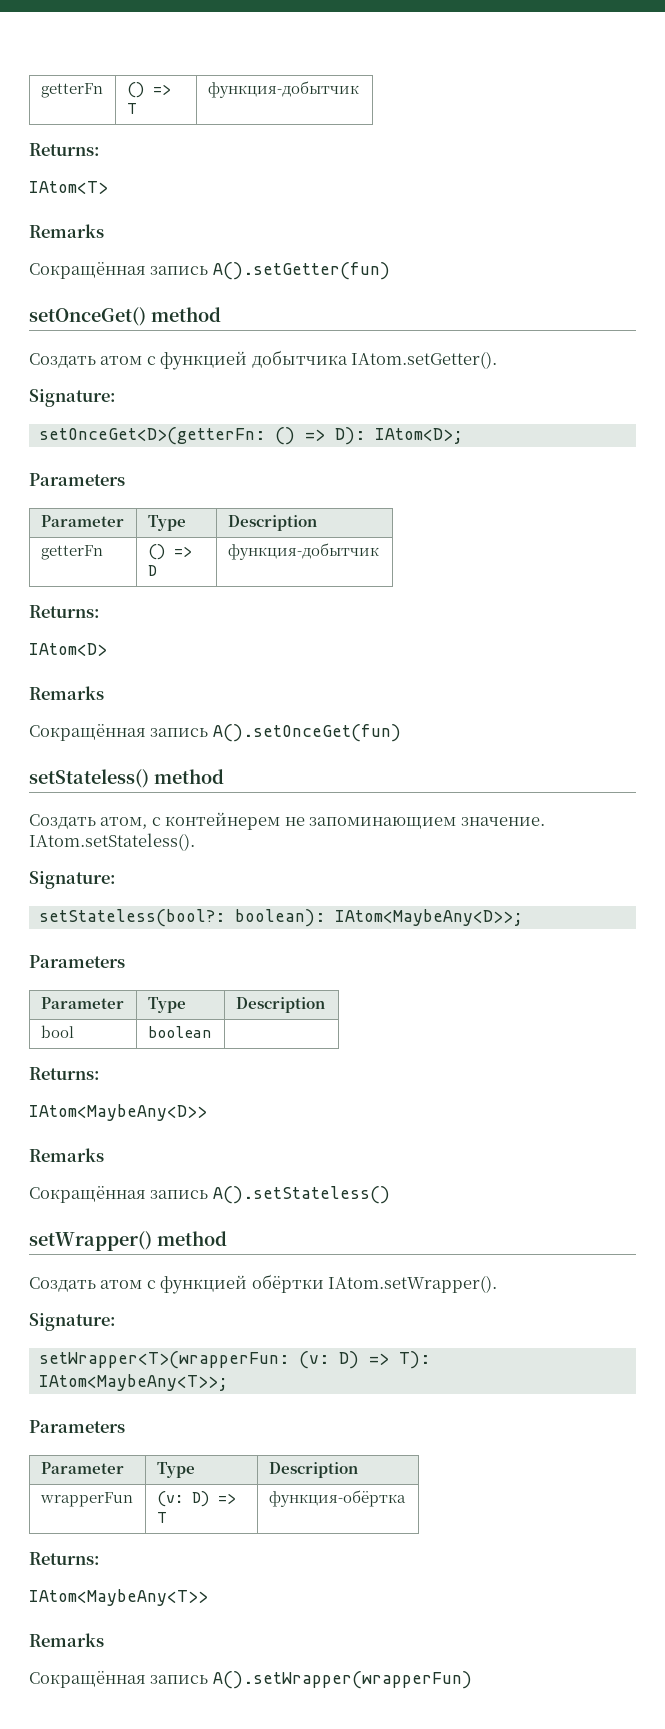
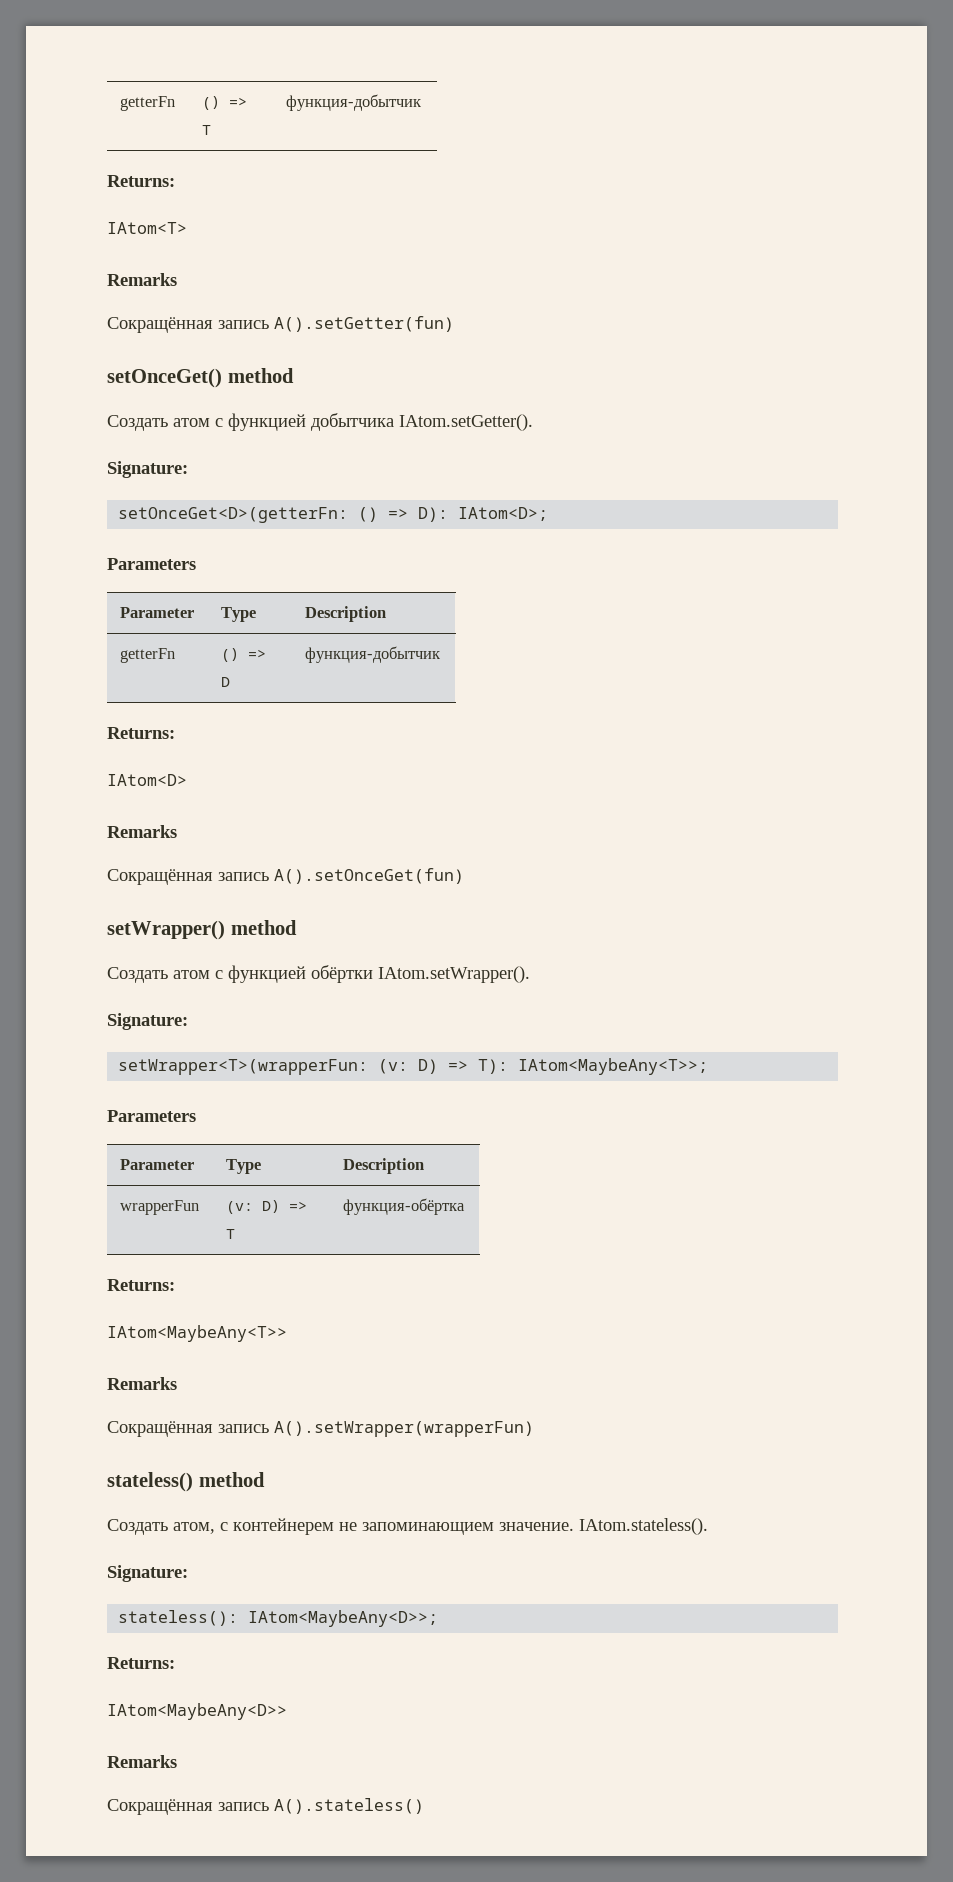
[29,769,224,788] [29,812,545,830] [29,833,195,851] [29,871,116,889] [38,909,523,927] [29,955,125,968] [40,997,124,1009] [147,997,186,1013] [235,997,325,1013] [40,1025,74,1038] [147,1026,211,1038] [29,1067,100,1080] [29,1104,207,1121] [29,1148,104,1162] [29,1186,390,1204] // setStateless() method // Создать атом, с контейнерем не запоминающием значение. IAtom.setStateless(). // Signature: // setStateless(bool?: boolean): IAtom<MaybeAny<D>>; // Parameters // Parameter | Type | Description // bool | boolean | // Returns: // IAtom<MaybeAny<D>> // Remarks // Сокращённая запись A().setStateless() -> (464, 876) none
(472, 1680) none -> [107,1472,265,1492] [107,1518,708,1535] [107,1565,188,1582] [118,1610,439,1627] [107,1657,175,1669] [107,1703,287,1720] [107,1755,177,1768] [107,1798,424,1815] // stateless() method // Создать атом, с контейнерем не запоминающием значение. IAtom.stateless(). // Signature: // stateless(): IAtom<MaybeAny<D>>; // Returns: // IAtom<MaybeAny<D>> // Remarks // Сокращённая запись A().stateless()

